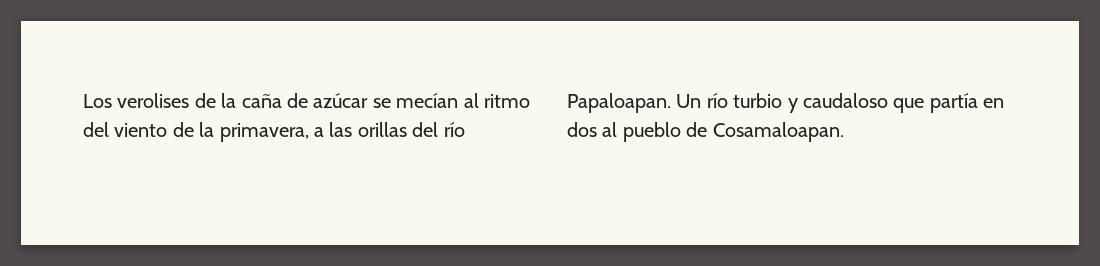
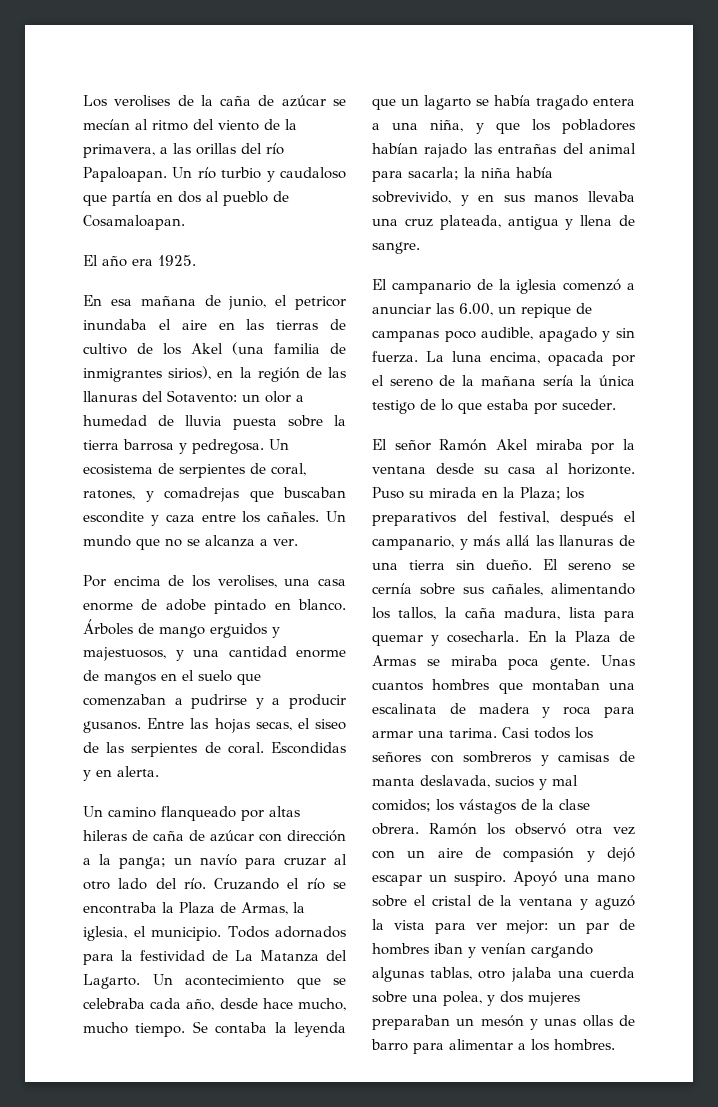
(844, 132) none -> [83,255,196,267] [83,295,346,310] [83,319,346,330] [83,342,346,355] [83,366,346,382] [83,390,304,403] [83,415,346,430] [83,439,289,454] [83,463,306,478] [83,487,346,502] [83,511,346,526] [83,535,298,550] [83,575,346,588] [83,599,346,614] [83,619,280,638] [83,646,346,661] [83,670,261,685] [83,694,346,709] [83,718,346,733] [83,742,346,757] [83,766,159,781] [83,806,300,821] [83,830,346,842] [83,854,347,869] [83,878,346,890] [83,902,305,915] [83,926,346,941] [83,950,347,965] [83,974,346,989] [83,998,346,1011] [83,1021,346,1037] [372,95,635,110] [372,119,635,134] [372,143,636,158] [372,167,553,182] [372,191,635,206] [372,215,635,230] [372,242,420,254] [372,279,635,294] [372,303,592,318] [372,327,635,342] [372,351,635,366] [372,375,635,387] [372,399,616,414] [372,439,635,454] [372,463,635,475] [372,487,584,500] [372,511,636,526] [372,535,635,550] [372,559,635,571] [372,583,635,596] [372,607,635,622] [372,631,635,646] [372,655,635,670] [372,679,635,694] [372,703,635,718] [372,727,593,739] [372,751,635,766] [372,775,578,790] [372,799,590,814] [372,823,635,835] [372,847,635,862] [372,871,635,886] [372,895,635,910] [372,919,635,934] [372,943,593,958] [372,967,635,982] [372,991,580,1006] [372,1015,635,1030] [371,1039,615,1054] // El año era 1925. // En esa mañana de junio, el petricor inundaba el aire en las tierras de cultivo de los Akel (una familia de inmigrantes sirios), en la región de las llanuras del Sotavento: un olor a humedad de lluvia puesta sobre la tierra barrosa y pedregosa. Un ecosistema de serpientes de coral, ratones, y comadrejas que buscaban escondite y caza entre los cañales. Un mundo que no se alcanza a ver. // Por encima de los verolises, una casa enorme de adobe pintado en blanco. Árboles de mango erguidos y majestuosos, y una cantidad enorme de mangos en el suelo que comenzaban a pudrirse y a producir gusanos. Entre las hojas secas, el siseo de las serpientes de coral. Escondidas y en alerta. // Un camino flanqueado por altas hileras de caña de azúcar con dirección a la panga; un navío para cruzar al otro lado del río. Cruzando el río se encontraba la Plaza de Armas, la iglesia, el municipio. Todos adornados para la festividad de La Matanza del Lagarto. Un acontecimiento que se celebraba cada año, desde hace mucho, mucho tiempo. Se contaba la leyenda que un lagarto se había tragado entera a una niña, y que los pobladores habían rajado las entrañas del animal para sacarla; la niña había sobrevivido, y en sus manos llevaba una cruz plateada, antigua y llena de sangre. // El campanario de la iglesia comenzó a anunciar las 6.00, un repique de campanas poco audible, apagado y sin fuerza. La luna encima, opacada por el sereno de la mañana sería la única testigo de lo que estaba por suceder. // El señor Ramón Akel miraba por la ventana desde su casa al horizonte. Puso su mirada en la Plaza; los preparativos del festival, después el campanario, y más allá las llanuras de una tierra sin dueño. El sereno se cernía sobre sus cañales, alimentando los tallos, la caña madura, lista para quemar y cosecharla. En la Plaza de Armas se miraba poca gente. Unas cuantos hombres que montaban una escalinata de madera y roca para armar una tarima. Casi todos los señores con sombreros y camisas de manta deslavada, sucios y mal comidos; los vástagos de la clase obrera. Ramón los observó otra vez con un aire de compasión y dejó escapar un suspiro. Apoyó una mano sobre el cristal de la ventana y aguzó la vista para ver mejor: un par de hombres iban y venían cargando algunas tablas, otro jalaba una cuerda sobre una polea, y dos mujeres preparaban un mesón y unas ollas de barro para alimentar a los hombres.

